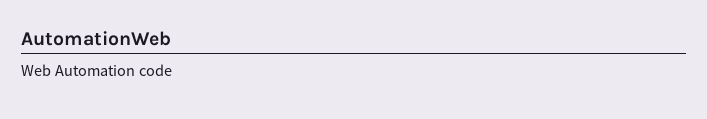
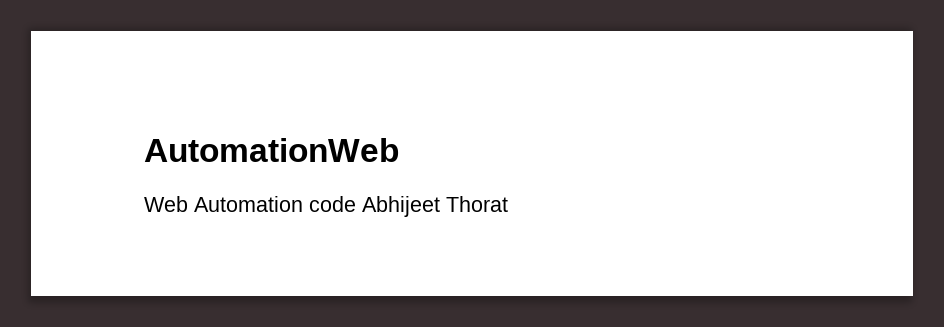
(172, 70) none -> [362,196,508,217] Abhijeet Thorat

